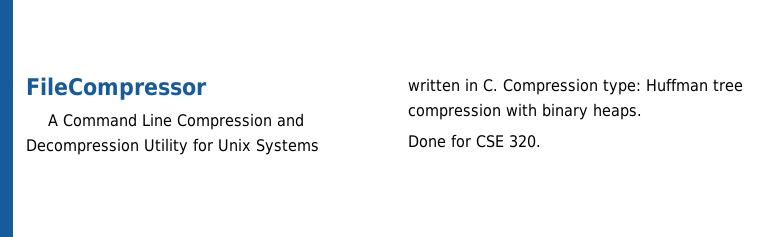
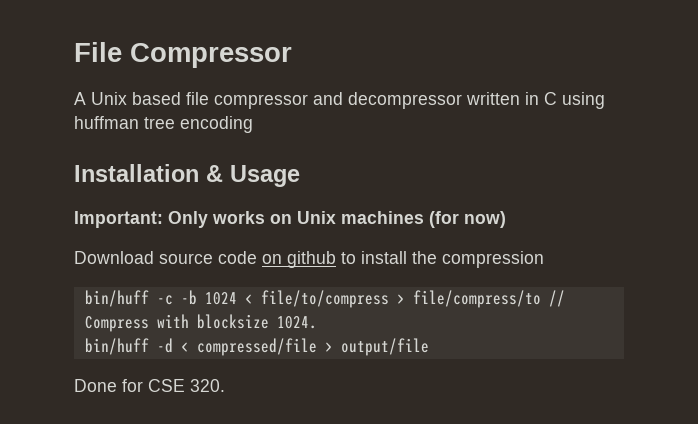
[26,77,207,100] FileCompressor -> [74,42,292,68] File Compressor
[62,113,304,130] [26,138,319,155] [408,78,743,95] [408,103,642,120] Command Line Compression and Decompression Utility for Unix Systems written in C. Compression type: Huffman tree compression with binary heaps. -> [91,92,605,109] [74,116,253,133] [74,164,300,187] [74,211,506,228] [74,251,544,268] [84,290,565,308] [84,314,317,332] [84,338,429,356] Unix based file compressor and decompressor written in C using huffman tree encoding // Installation & Usage // Important: Only works on Unix machines (for now) // Download source code on github to install the compression // bin/huff -c -b 1024 < file/to/compress > file/compress/to // Compress with blocksize 1024. // bin/huff -d < compressed/file > output/file

